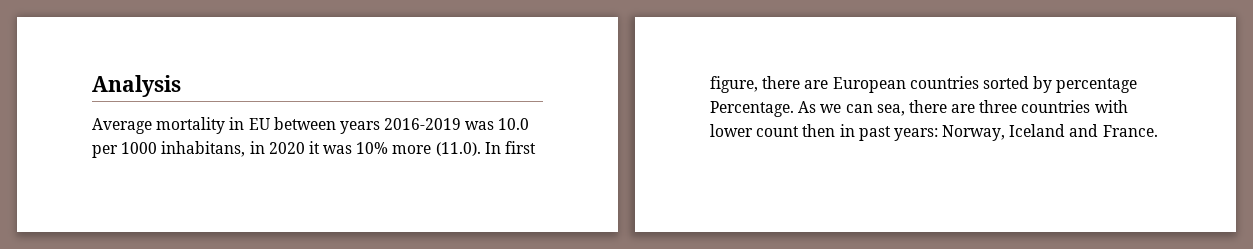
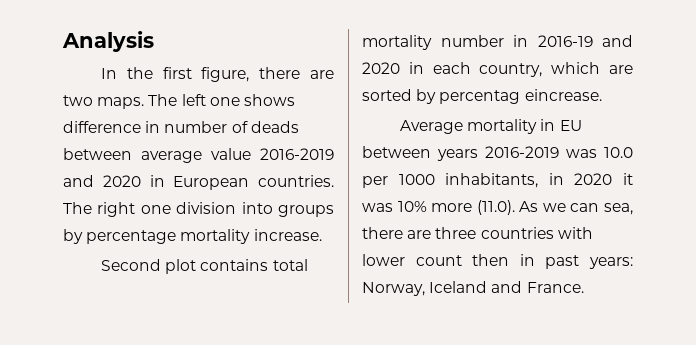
(181, 86) none -> [101,67,335,82] [63,94,295,109] [63,121,299,133] [63,148,334,163] [63,175,334,190] [63,202,334,217] [63,229,322,244] [101,259,308,274] [362,35,633,50] [362,62,633,77] [362,89,602,104] // In the first figure, there are two maps. The left one shows difference in number of deads between average value 2016-2019 and 2020 in European countries. The right one division into groups by percentage mortality increase. // Second plot contains total mortality number in 2016-19 and 2020 in each country, which are sorted by percentag eincrease.
[161,141,246,157] inhabitans, -> [445,173,539,188] inhabitants,
[484,141,537,154] [710,76,1138,93] [710,101,794,117] In first figure, there are European countries sorted by percentage Percentage. -> (515, 207) none

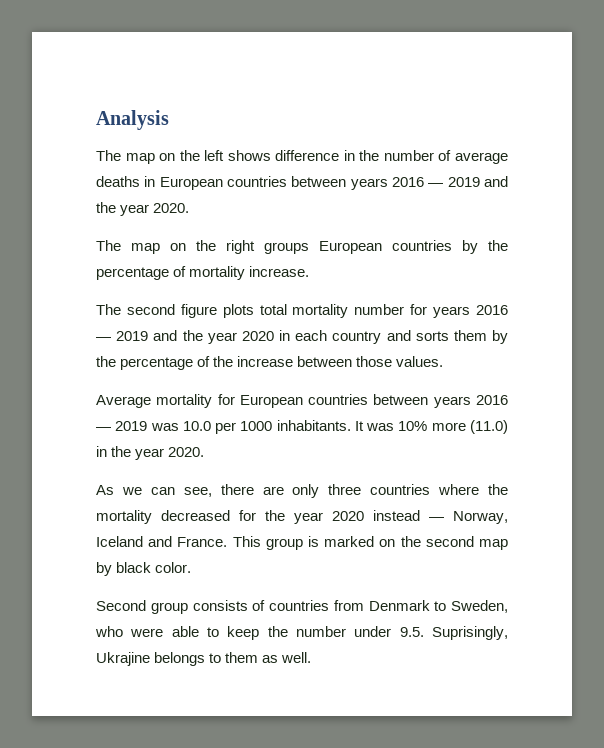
[101,67,335,82] [63,94,240,109] In the first figure, there are two maps. The left one -> [96,150,225,164] The map on the left
(161, 127) none -> [359,150,380,161] the
[250,121,299,133] [63,148,334,163] [63,175,334,190] [63,202,334,217] [63,229,322,244] [101,259,308,274] [362,35,633,50] [362,62,633,77] [362,89,602,104] [400,119,582,134] [362,146,633,161] [362,173,633,188] [362,200,515,215] deads between average value 2016-2019 and 2020 in European countries. The right one division into groups by percentage mortality increase. // Second plot contains total mortality number in 2016-19 and 2020 in each country, which are sorted by percentag eincrease. // Average mortality in EU between years 2016-2019 was 10.0 per 1000 inhabitants, in 2020 it was 10% more (11.0). -> [455,152,508,164] [96,176,508,190] [96,202,190,216] [96,240,508,254] [96,266,310,280] [96,304,509,318] [96,330,509,344] [96,356,444,370] [96,394,508,408] [96,420,508,434] [96,446,205,460] average deaths in European countries between years 2016 — 2019 and the year 2020. // The map on the right groups European countries by the percentage of mortality increase. // The second figure plots total mortality number for years 2016 — 2019 and the year 2020 in each country and sorts them by the percentage of the increase between those values. // Average mortality for European countries between years 2016 — 2019 was 10.0 per 1000 inhabitants. It was 10% more (11.0) in the year 2020. //
[604,203,633,215] [362,227,432,239] sea, there are -> [183,484,320,498] see, there are only
[557,227,593,239] [362,254,633,269] [362,281,584,296] with lower count then in past years: Norway, Iceland and France. -> [438,484,508,495] [96,510,508,524] [96,536,508,550] [96,562,192,576] [96,600,508,614] [95,626,508,640] [96,652,312,666] where the mortality decreased for the year 2020 instead — Norway, Iceland and France. This group is marked on the second map by black color. // Second group consists of countries from Denmark to Sweden, who were able to keep the number under 9.5. Suprisingly, Ukrajine belongs to them as well.

